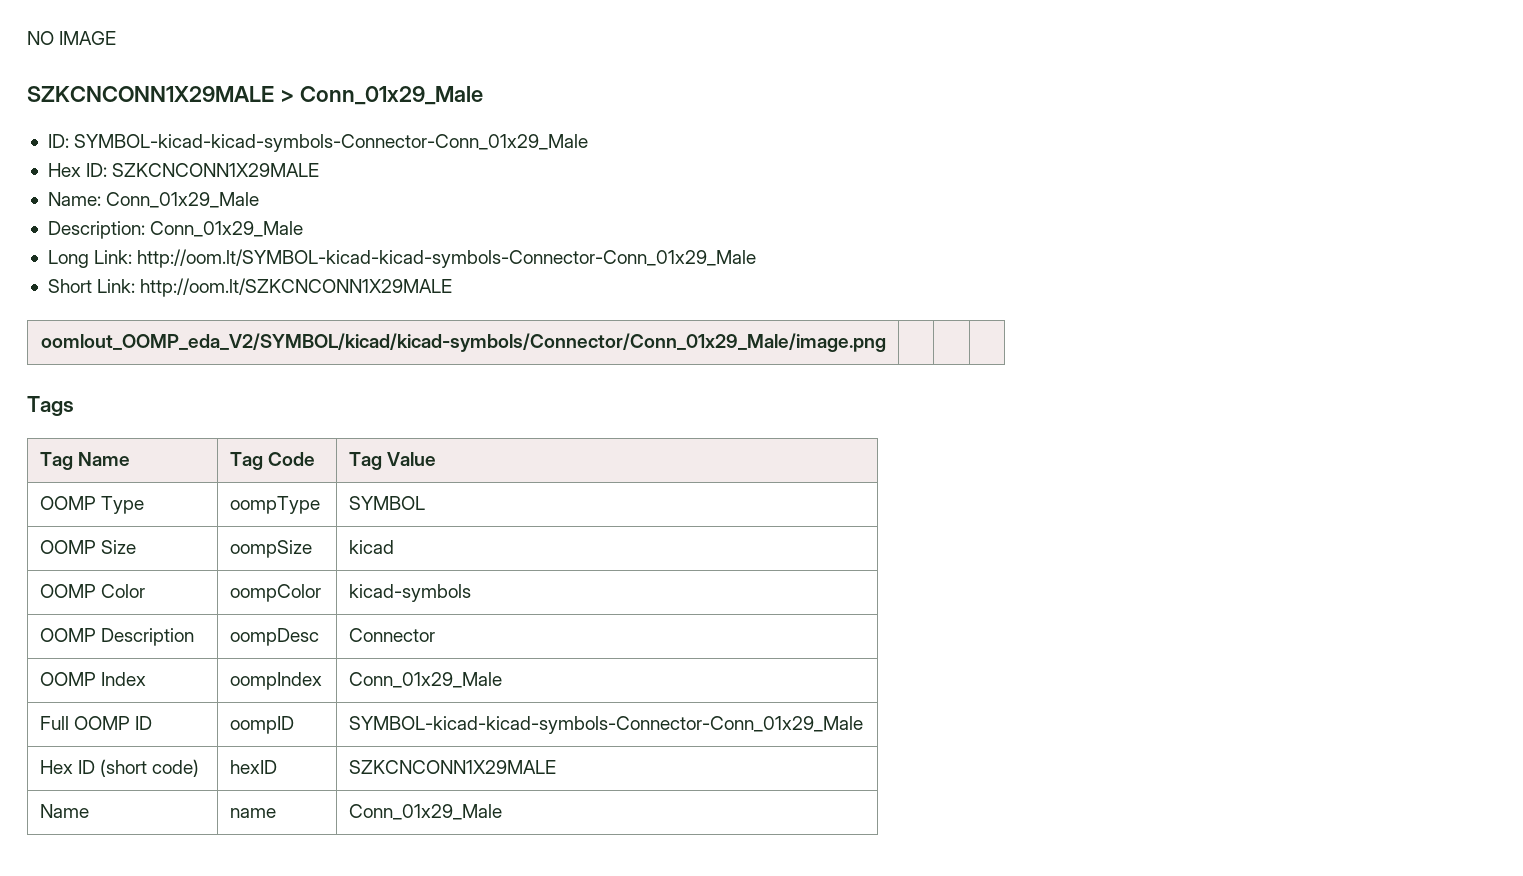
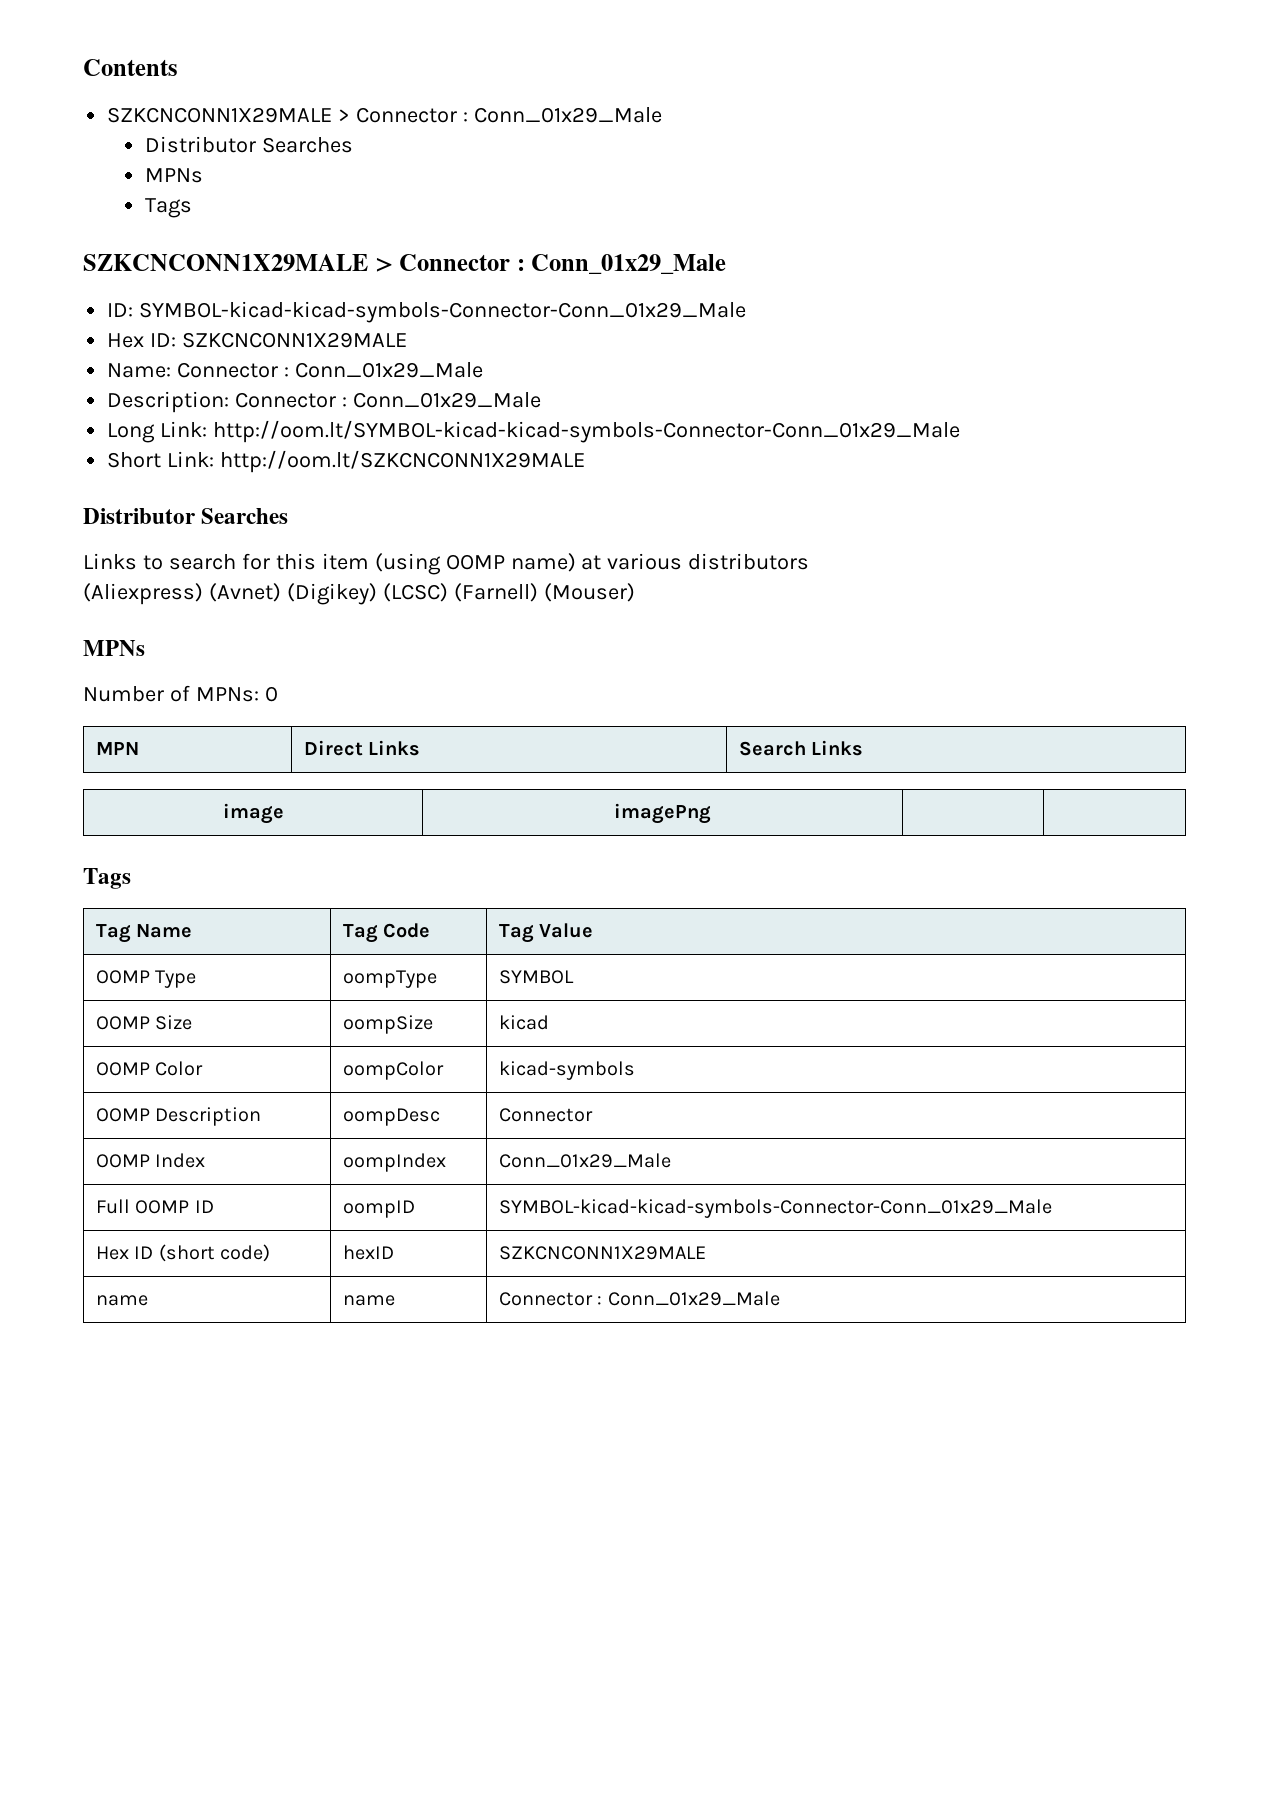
[27,31,117,45] [27,86,294,102] NO IMAGE // SZKCNCONN1X29MALE > -> [83,59,178,76] [107,107,662,123] [144,136,353,153] [144,168,203,183] [144,198,192,218] [83,254,525,272] Contents // SZKCNCONN1X29MALE > Connector : Conn_01x29_Male // Distributor Searches // MPNs // Tags // SZKCNCONN1X29MALE > Connector :
(101, 199) none -> [177,362,290,378] Connector :
(145, 230) none -> [235,392,348,408] Connector :
[40,333,886,352] // oomlout_OOMP_eda_V2/SYMBOL/kicad/kicad-symbols/Connector/Conn_01x29_Male/image.png | -> [83,508,289,524] [83,553,810,575] [83,583,635,605] [83,640,145,656] [83,685,278,702] [95,742,139,755] [303,740,421,756] [738,740,864,756] [222,803,284,824] [614,803,711,824] // Distributor Searches // Links to search for this item (using OOMP name) at various distributors // (Aliexpress) (Avnet) (Digikey) (LCSC) (Farnell) (Mouser) // MPNs // Number of MPNs: 0 // MPN | Direct Links | Search Links // image | imagePng
[39,804,89,818] [229,808,276,818] Name | name | -> [95,1295,148,1306] [342,1295,395,1306] [498,1292,603,1306] name | name | Connector :

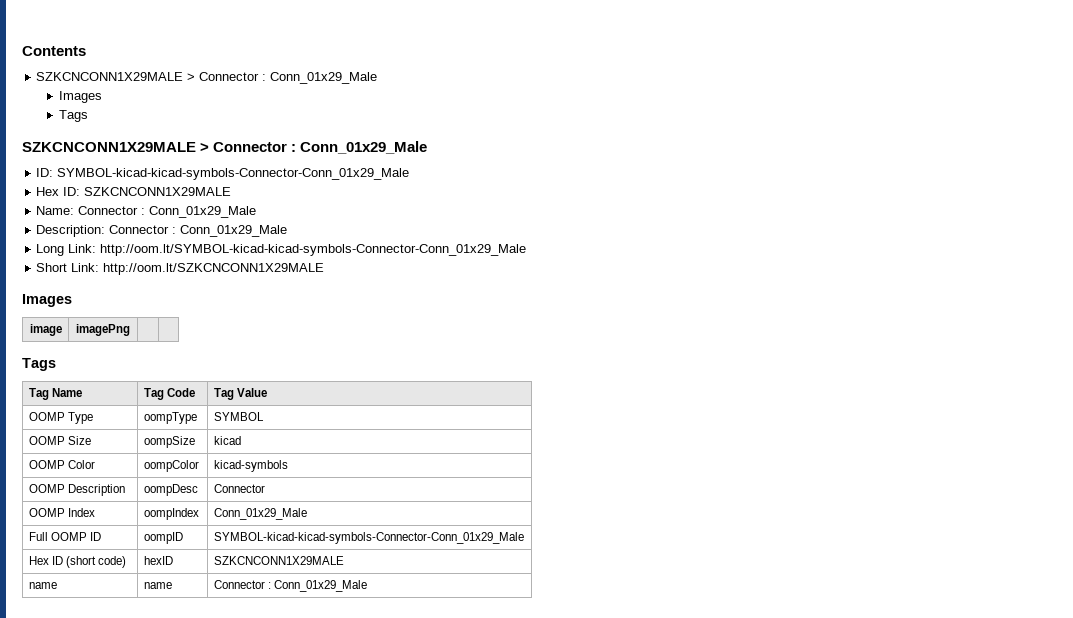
[144,136,353,153] [144,168,203,183] Distributor Searches // MPNs -> [58,91,102,103] Images
[83,508,289,524] [83,553,810,575] [83,583,635,605] [83,640,145,656] [83,685,278,702] [95,742,139,755] [303,740,421,756] [738,740,864,756] Distributor Searches // Links to search for this item (using OOMP name) at various distributors // (Aliexpress) (Avnet) (Digikey) (LCSC) (Farnell) (Mouser) // MPNs // Number of MPNs: 0 // MPN | Direct Links | Search Links -> [22,294,72,307] Images

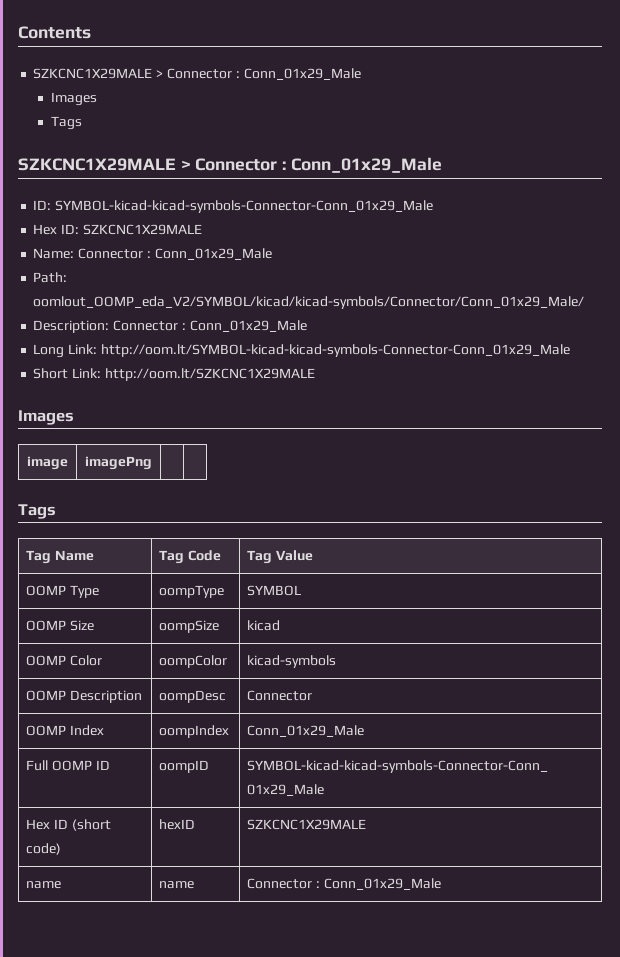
[36,72,184,81] SZKCNCONN1X29MALE -> [33,68,153,79] SZKCNC1X29MALE
[22,142,196,152] SZKCNCONN1X29MALE -> [18,158,176,171] SZKCNC1X29MALE
[84,187,232,196] SZKCNCONN1X29MALE -> [82,224,202,235] SZKCNC1X29MALE
(257, 212) none -> [33,272,68,283] [33,296,585,309] // Path: oomlout_OOMP_eda_V2/SYMBOL/kicad/kicad-symbols/Connector/Conn_01x29_Male/
[103,263,325,275] http://oom.lt/SZKCNCONN1X29MALE -> [104,368,315,381] http://oom.lt/SZKCNC1X29MALE
[213,556,344,565] SZKCNCONN1X29MALE -> [247,819,367,830] SZKCNC1X29MALE

